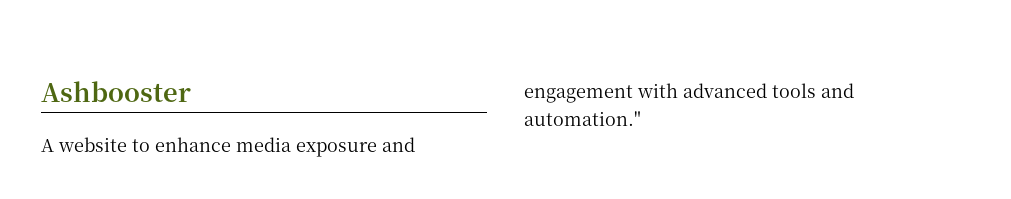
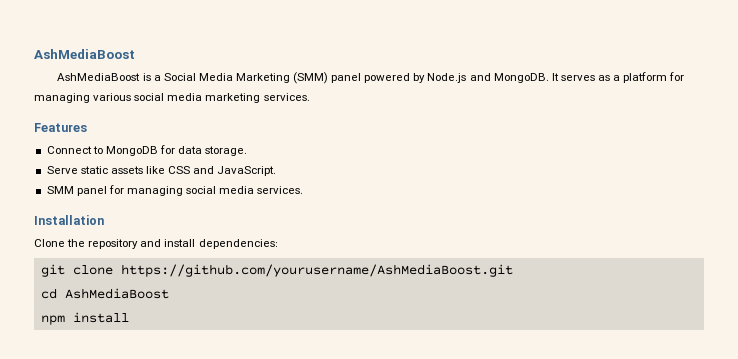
[41,81,191,102] [41,137,415,157] [524,83,854,103] [524,111,641,126] Ashbooster // A website to enhance media exposure and engagement with advanced tools and automation." -> [34,49,135,59] [57,72,685,84] [34,93,310,103] [34,123,87,132] [46,145,248,156] [46,166,277,176] [46,185,304,196] [34,215,104,225] [34,239,278,249] [40,264,513,277] [40,288,169,299] [40,312,129,325] AshMediaBoost // AshMediaBoost is a Social Media Marketing (SMM) panel powered by Node.js and MongoDB. It serves as a platform for managing various social media marketing services. // Features // Connect to MongoDB for data storage. // Serve static assets like CSS and JavaScript. // SMM panel for managing social media services. // Installation // Clone the repository and install dependencies: // git clone https://github.com/yourusername/AshMediaBoost.git // cd AshMediaBoost // npm install

